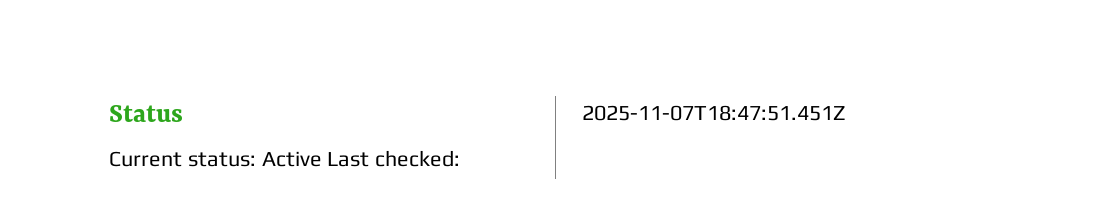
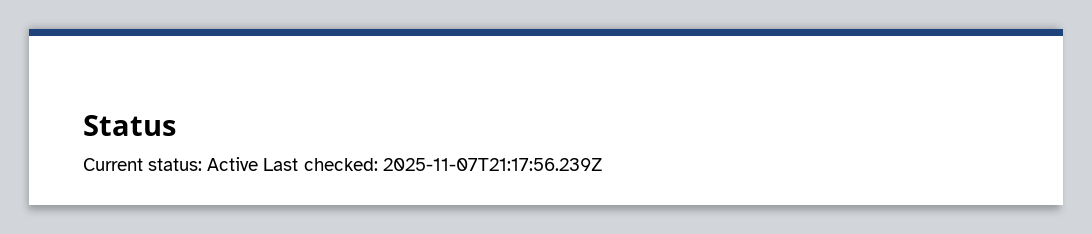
[582,105,845,121] 2025-11-07T18:47:51.451Z -> [382,158,603,171] 2025-11-07T21:17:56.239Z

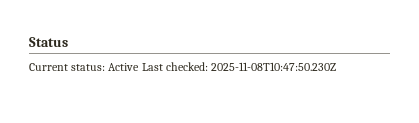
[382,158,603,171] 2025-11-07T21:17:56.239Z -> [211,62,337,71] 2025-11-08T10:47:50.230Z

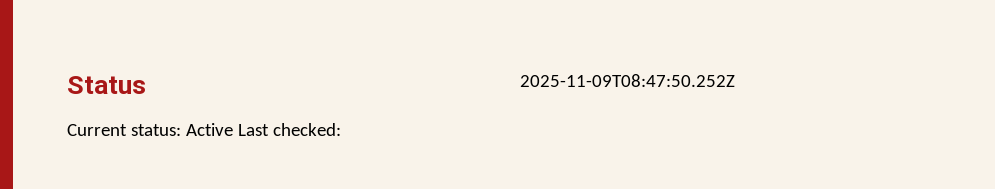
[211,62,337,71] 2025-11-08T10:47:50.230Z -> [520,74,735,87] 2025-11-09T08:47:50.252Z

